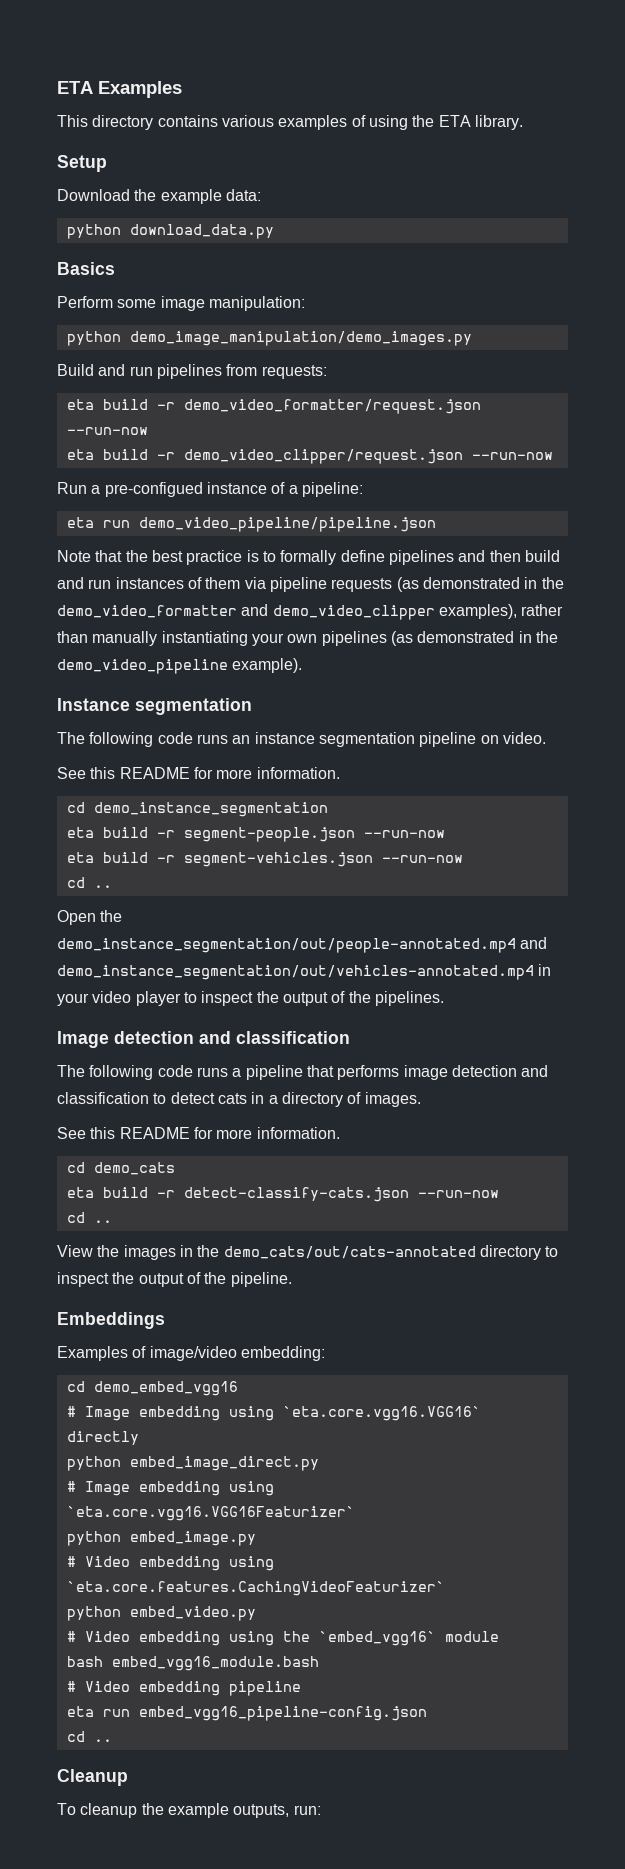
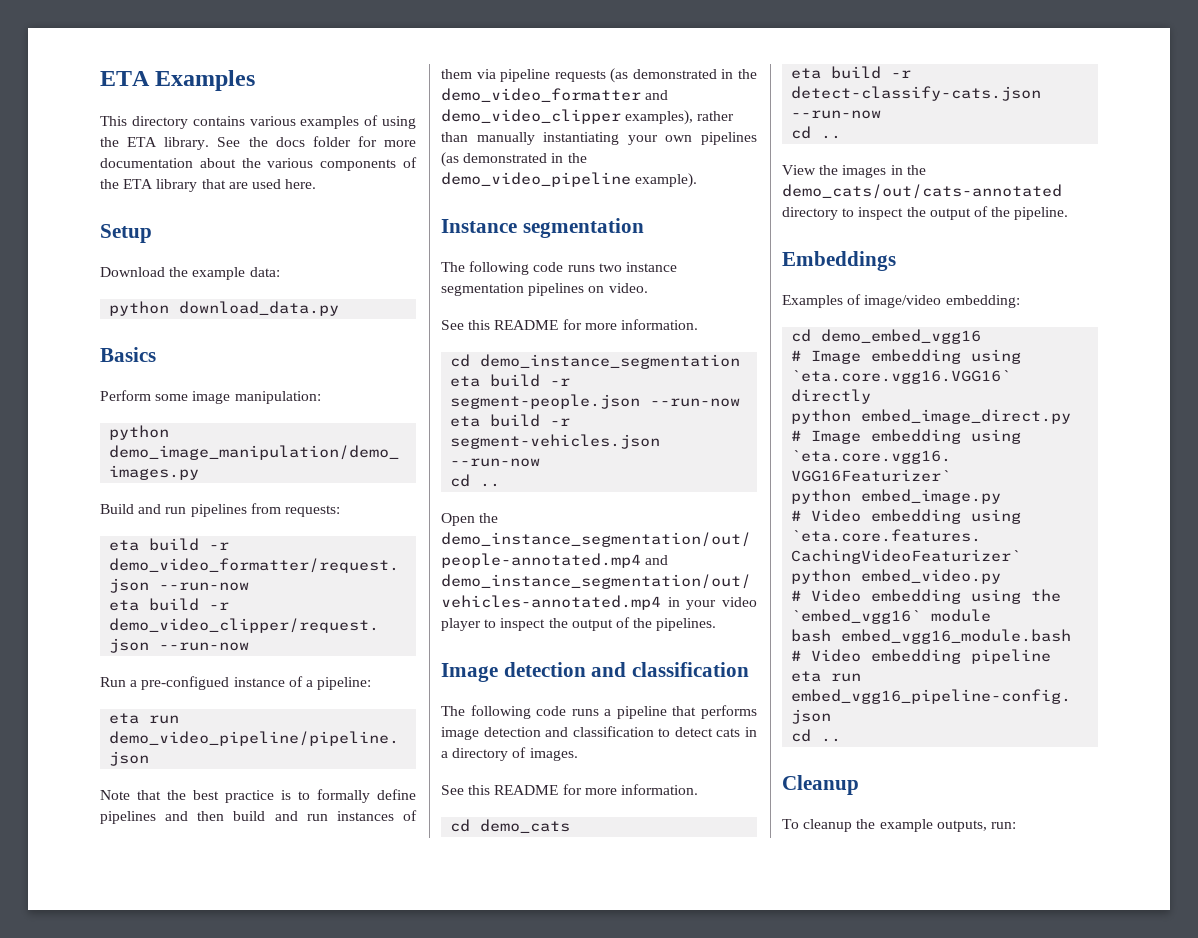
(523, 122) none -> [217,136,416,147] [100,157,418,171] [100,179,317,192] See the docs folder for more documentation about the various components of the ETA library that are used here.
[232,735,251,744] an -> [598,263,622,272] two
[419,732,477,747] pipeline -> [528,283,585,296] pipelines

